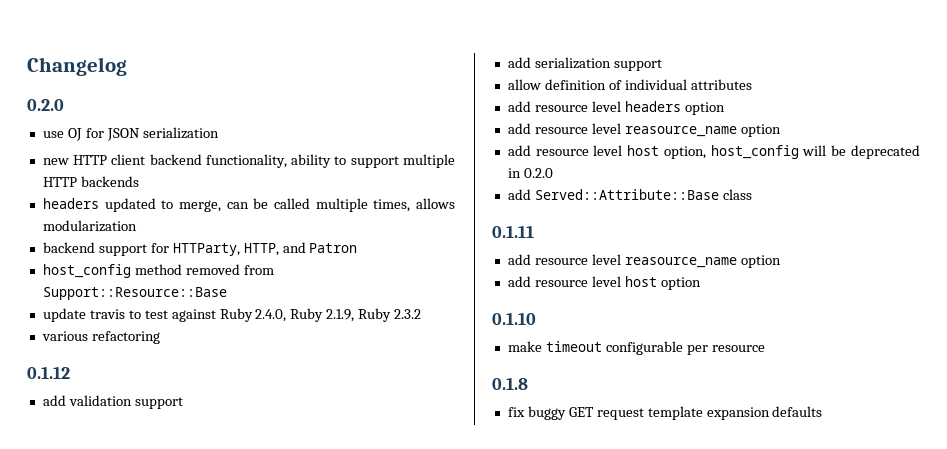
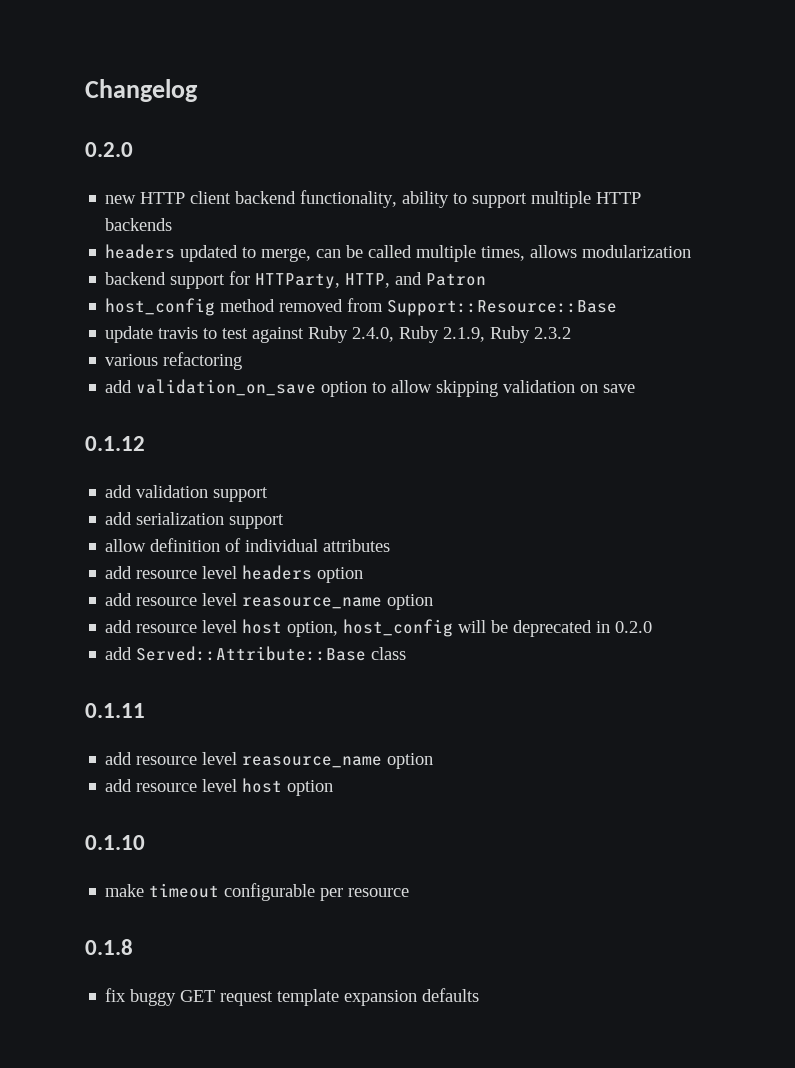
[42,127,219,141] // use OJ for JSON serialization -> (133, 149) none
(160, 337) none -> [105,379,636,397] // add validation_on_save option to allow skipping validation on save

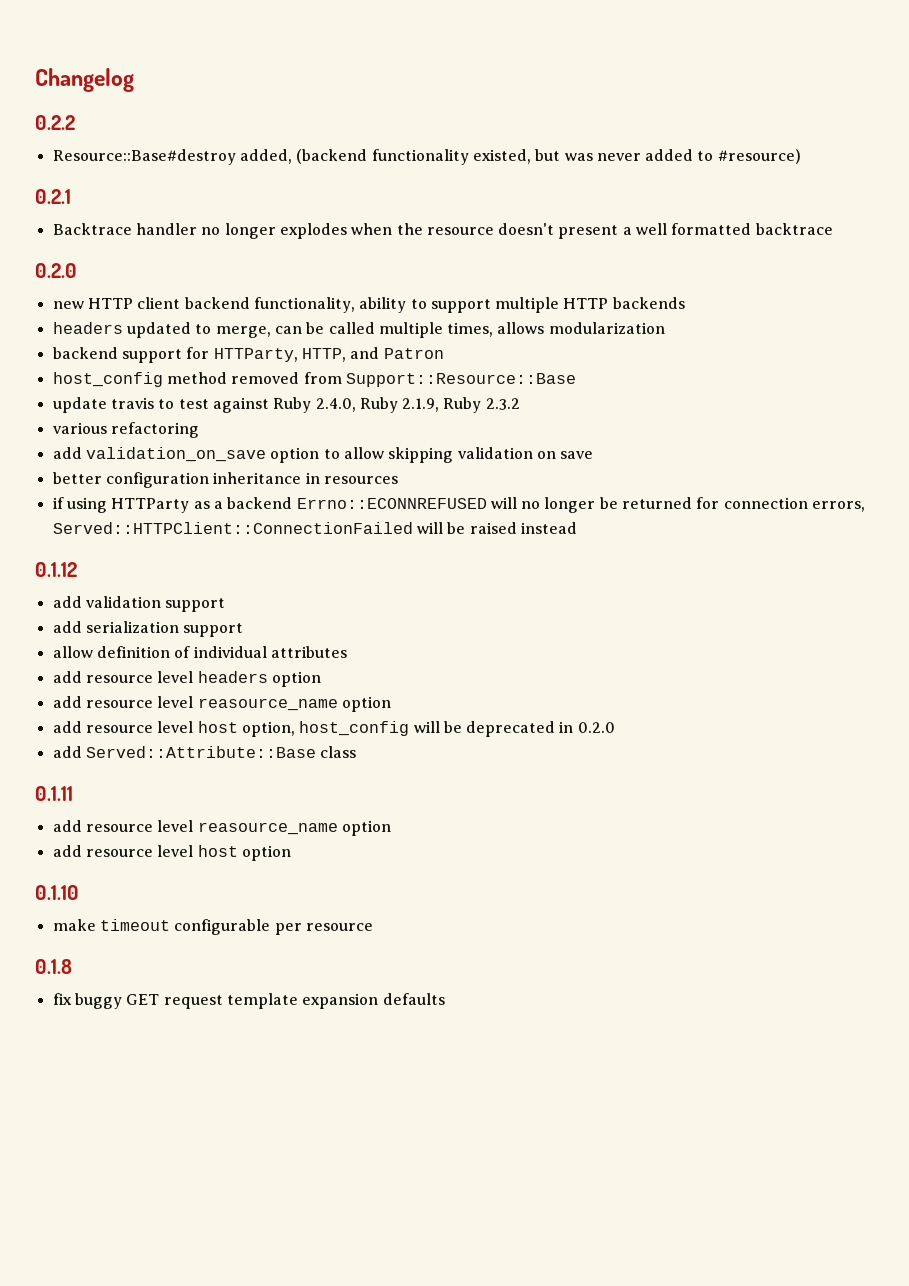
(198, 90) none -> [35,115,75,130] [52,149,801,165] [35,189,71,204] [52,223,833,239] // 0.2.2 // Resource::Base#destroy added, (backend functionality existed, but was never added to #resource) // 0.2.1 // Backtrace handler no longer explodes when the resource doesn't present a well formatted backtrace
(636, 388) none -> [52,472,398,488] [52,497,866,513] [52,522,577,534] // better configuration inheritance in resources // if using HTTParty as a backend Errno::ECONNREFUSED will no longer be returned for connection errors, Served::HTTPClient::ConnectionFailed will be raised instead

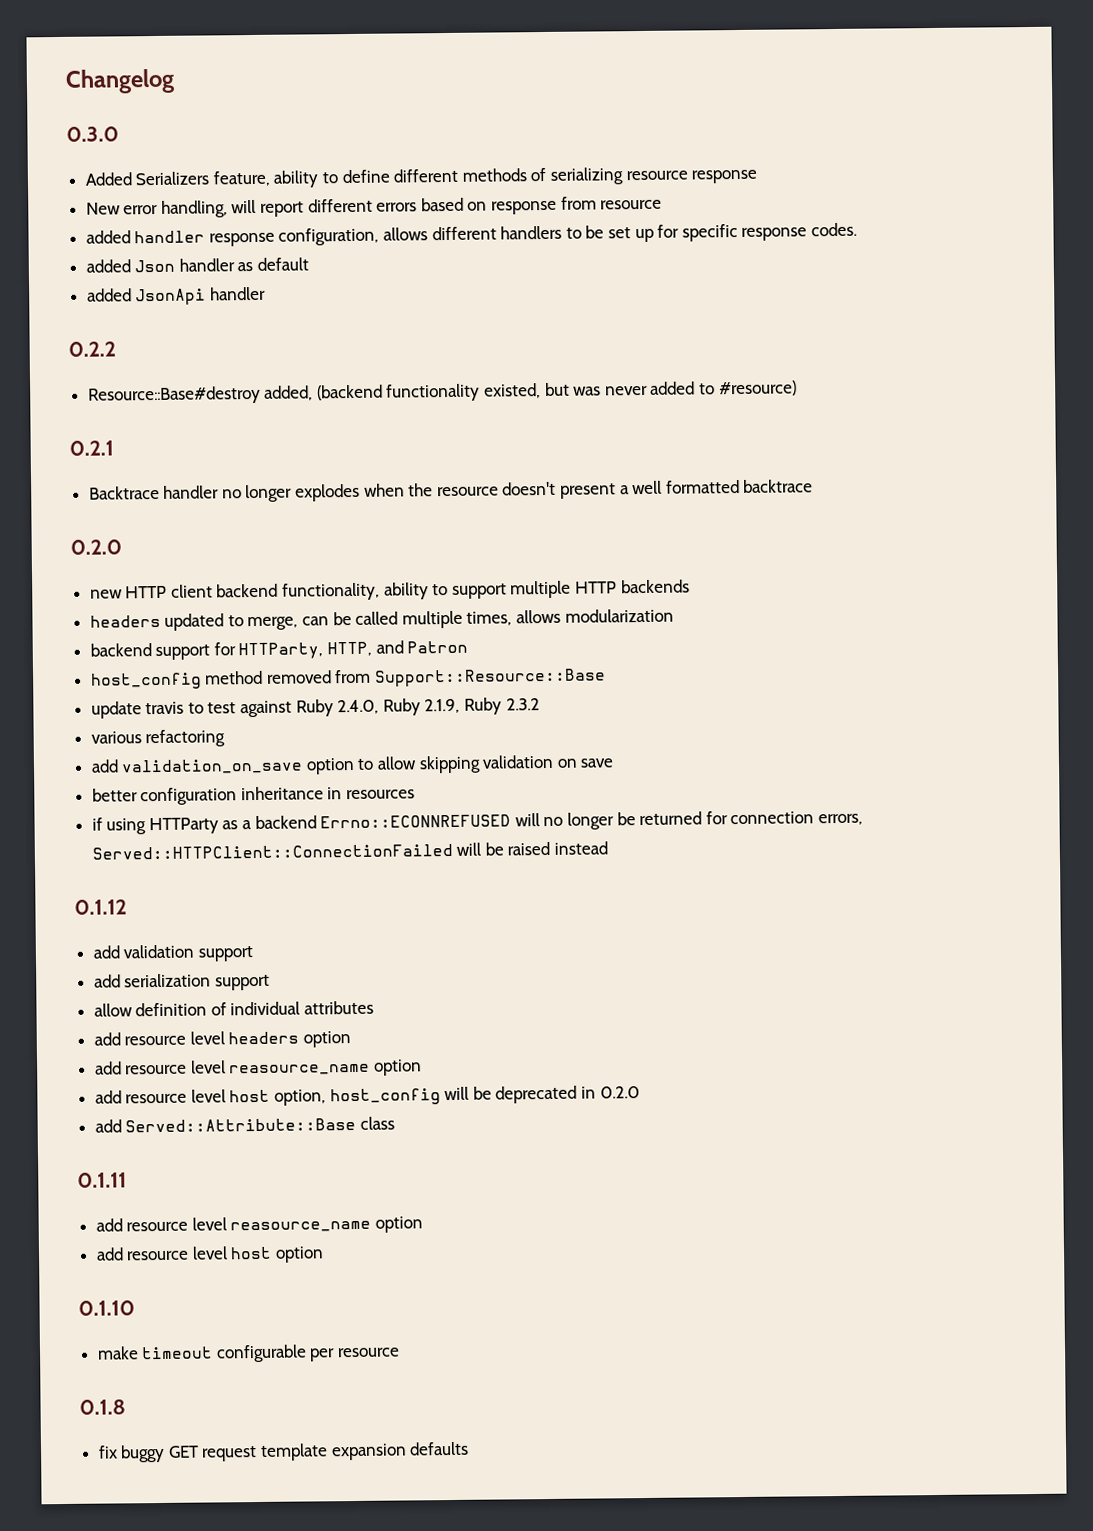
(134, 80) none -> [66,126,119,142] [84,167,759,188] [85,196,663,218] [85,222,857,247] [85,257,310,273] [86,286,266,306] // 0.3.0 // Added Serializers feature, ability to define different methods of serializing resource response // New error handling, will report different errors based on response from resource // added handler response configuration, allows different handlers to be set up for specific response codes. // added Json handler as default // added JsonApi handler

